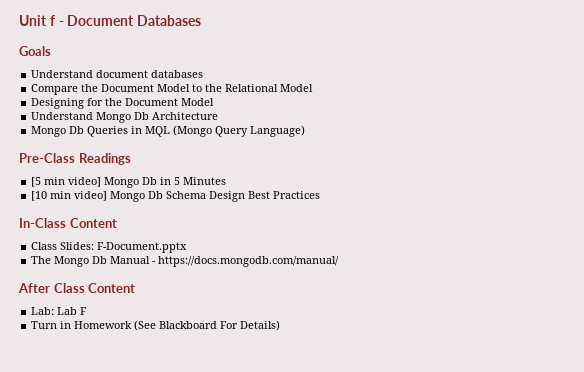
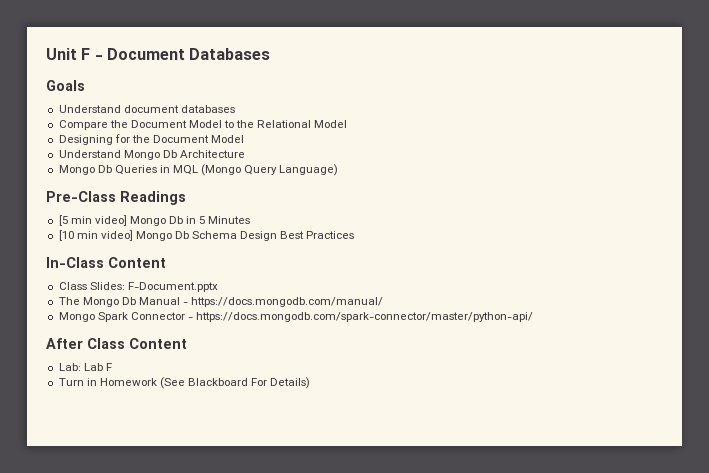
[49,15,55,26] f -> [81,48,91,60] F
(340, 261) none -> [58,312,534,322] // Mongo Spark Connector - https://docs.mongodb.com/spark-connector/master/python-api/

